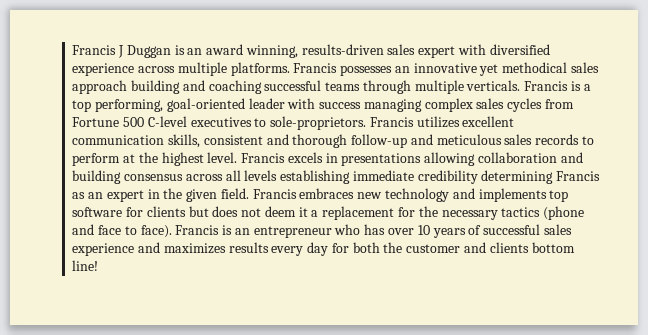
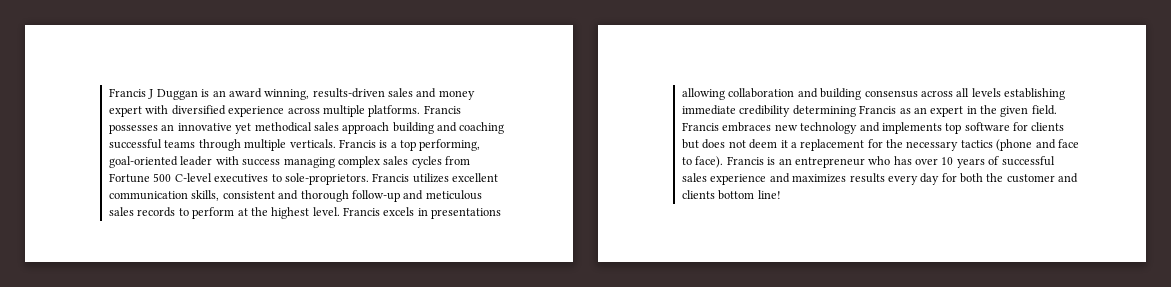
(416, 49) none -> [416,88,475,100] and money

